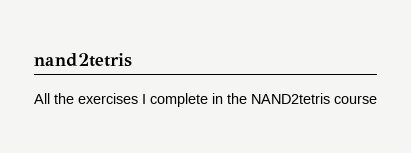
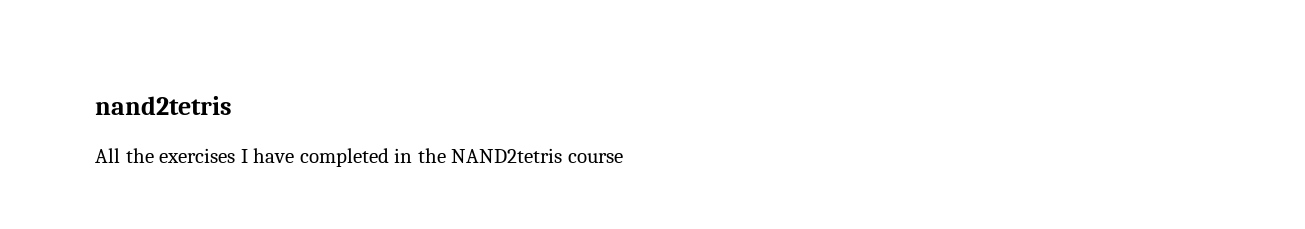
[150,93,208,107] complete -> [253,148,389,167] have completed

